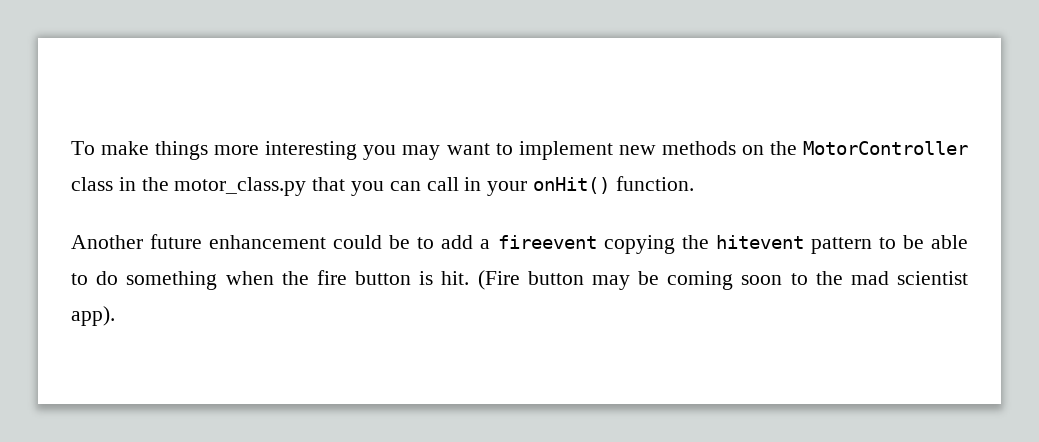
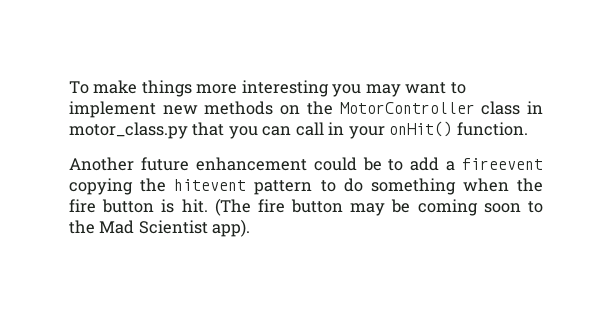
[141,177,169,191] the -> (543, 107) none
[902,235,969,249] [71,273,88,285] be able to -> (336, 186) none
[477,270,520,290] (Fire -> [214,198,285,216] (The fire
[850,271,968,285] mad scientist -> [99,220,208,234] Mad Scientist

